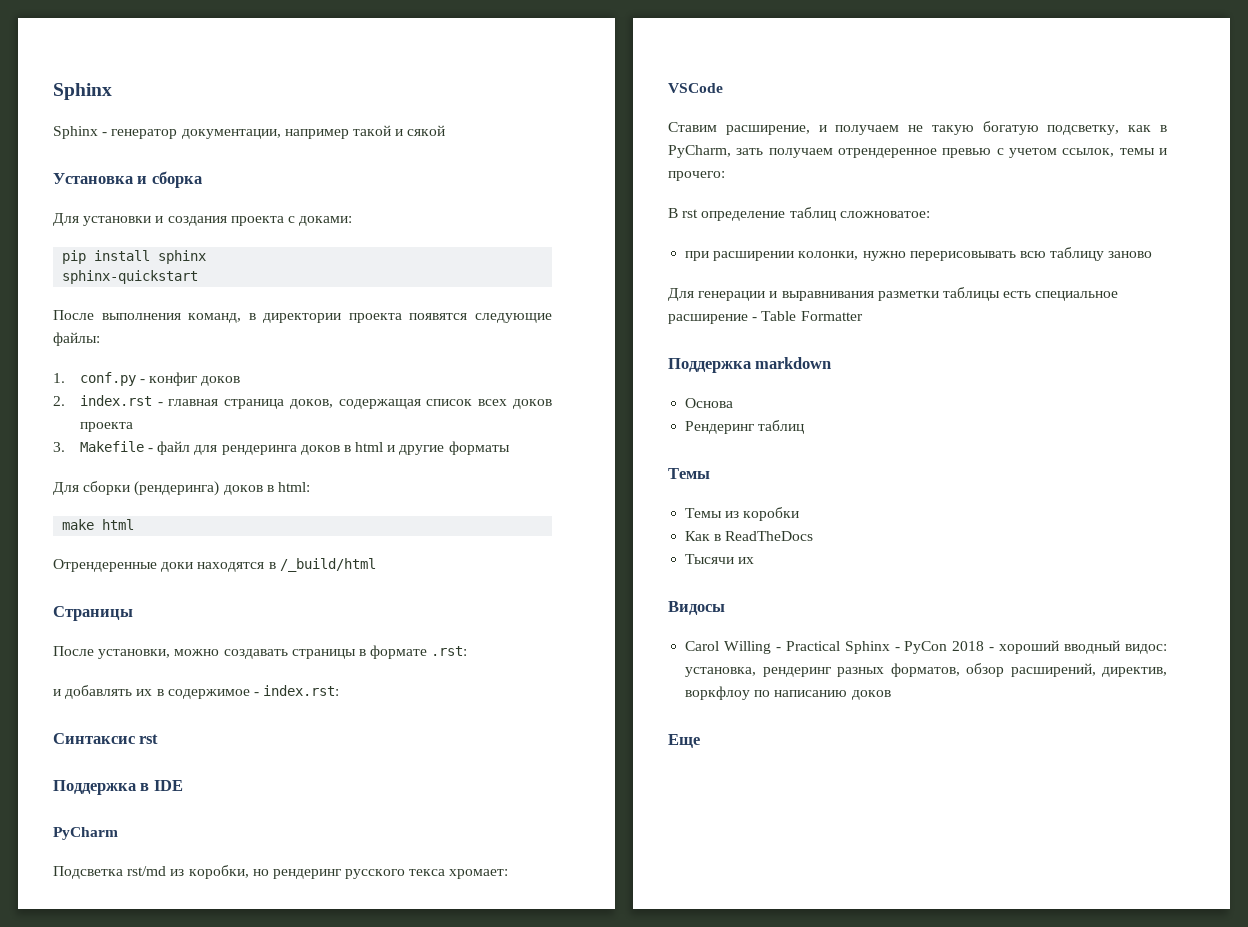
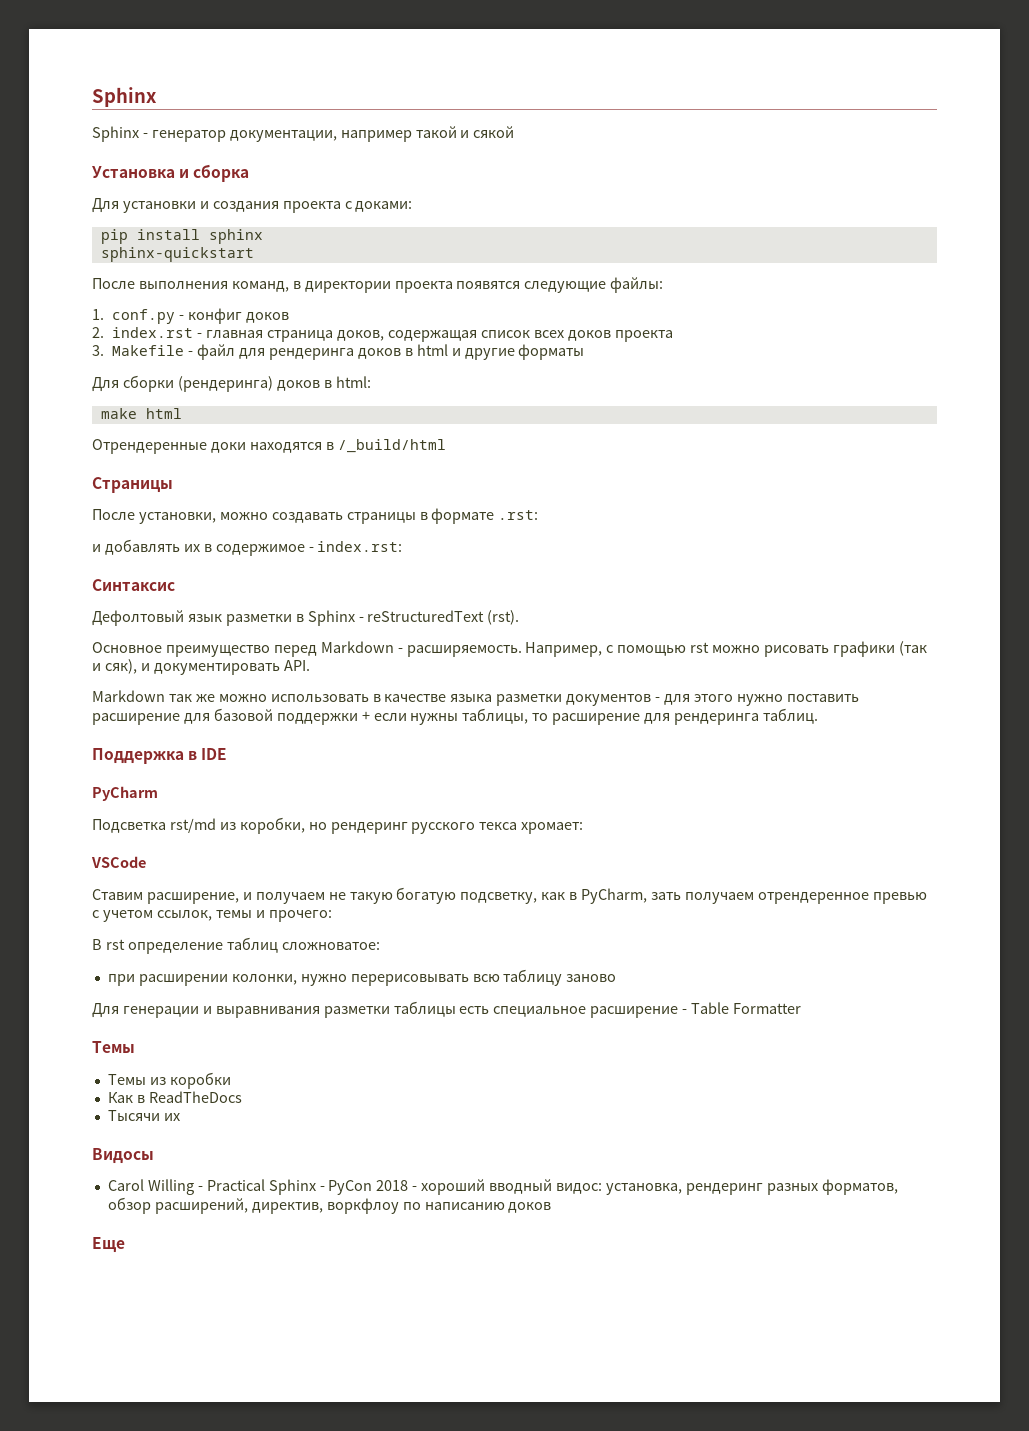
[139,734,159,744] rst -> [92,610,520,626] [92,641,927,657] [92,659,310,675] [92,690,859,706] [92,708,818,725] // Дефолтовый язык разметки в Sphinx - reStructuredText (rst). // Основное преимущество перед Markdown - расширяемость. Например, с помощью rst можно рисовать графики (так и сяк), и документировать API. // Markdown так же можно использовать в качестве языка разметки документов - для этого нужно поставить расширение для базовой поддержки + если нужны таблицы, то расширение для рендеринга таблиц.
[668,357,832,373] [685,398,734,408] [685,420,805,434] // Поддержка markdown // Основа // Рендеринг таблиц -> (802, 1008) none

